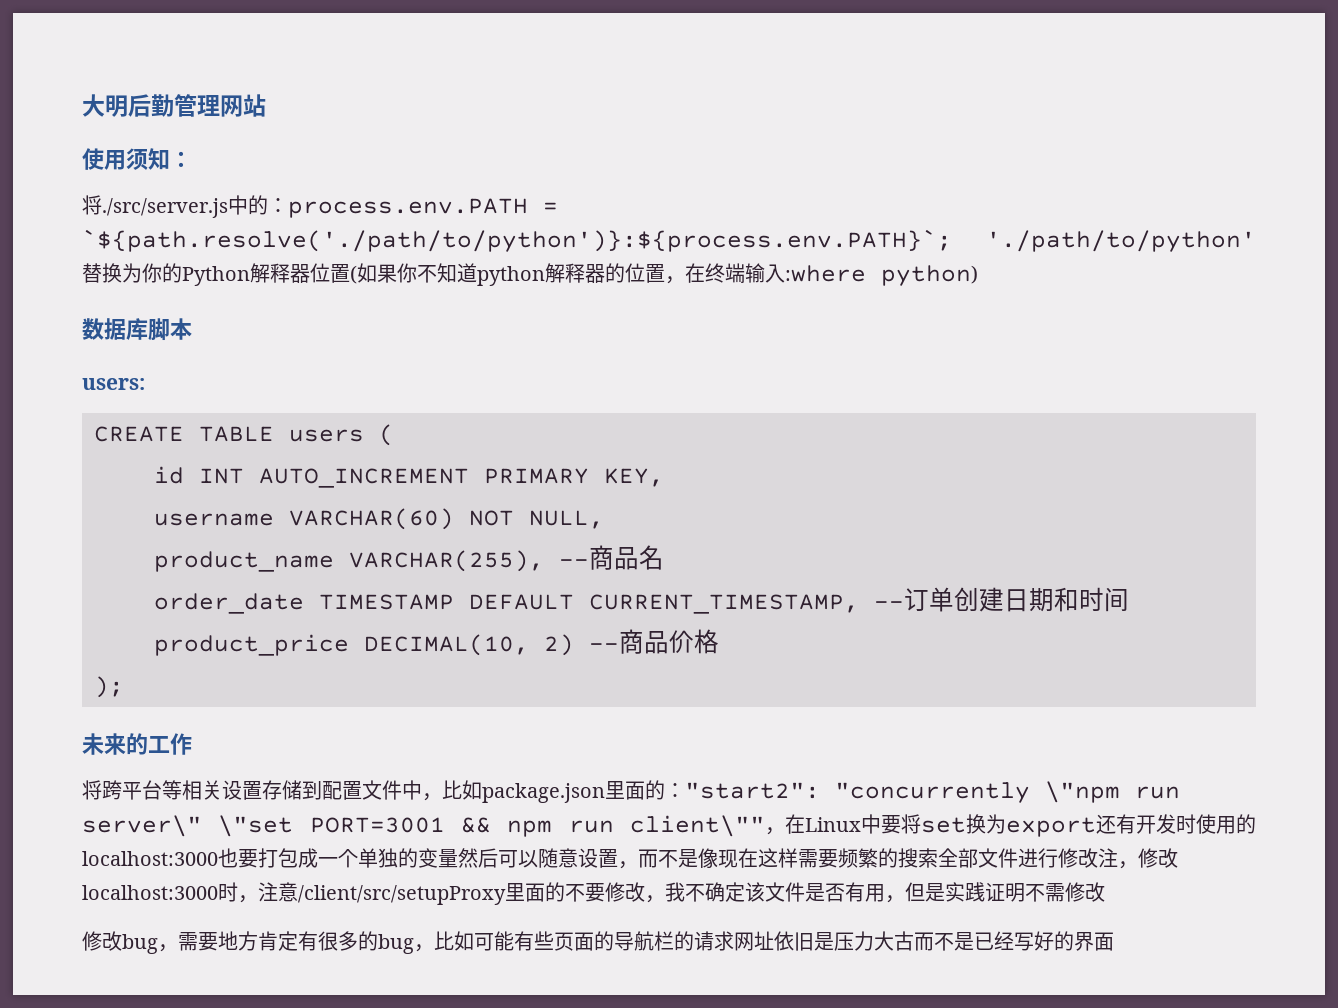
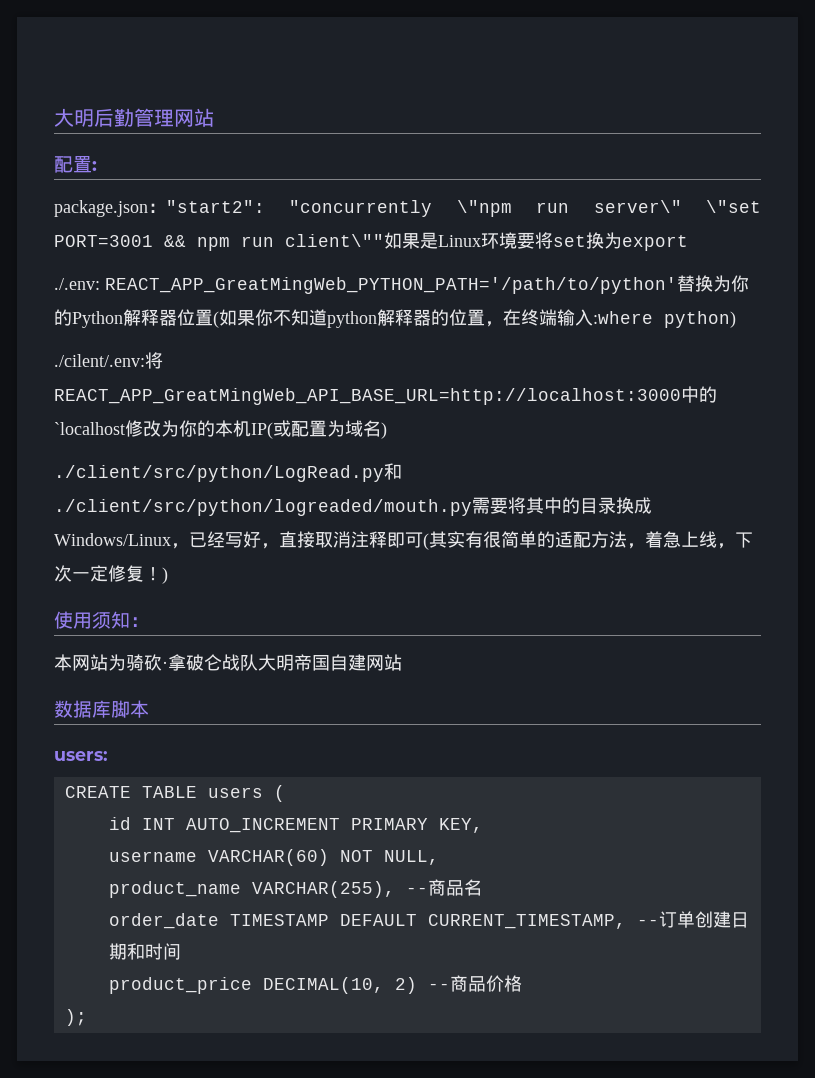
[82,148,192,170] [82,195,558,218] [82,229,1256,252] 使用须知： // 将./src/server.js中的：process.env.PATH = `${path.resolve('./path/to/python')}:${process.env.PATH}`; './path/to/python' -> [54,156,97,173] [54,200,761,217] [54,232,688,251] [54,277,677,294] 配置: // package.json："start2": "concurrently \"npm run server\" \"set PORT=3001 && npm run client\""如果是Linux环境要将set换为export // ./.env: REACT_APP_GreatMingWeb_PYTHON_PATH='/path/to/python'
(978, 275) none -> [54,352,163,369] [54,386,717,405] [54,420,387,439] [54,463,402,482] [54,497,652,516] [54,531,753,550] [54,565,168,584] [54,611,149,629] [54,654,402,671] // ./cilent/.env:将REACT_APP_GreatMingWeb_API_BASE_URL=http://localhost:3000中的`localhost修改为你的本机IP(或配置为域名) // ./client/src/python/LogRead.py和./client/src/python/logreaded/mouth.py需要将其中的目录换成Windows/Linux，已经写好，直接取消注释即可(其实有很简单的适配方法，着急上线，下次一定修复！) // 使用须知： // 本网站为骑砍·拿破仑战队大明帝国自建网站
[82,733,192,755] [82,780,1180,803] [82,814,1256,837] [82,848,1178,869] [82,882,1105,905] [82,931,1114,954] // 未来的工作 // 将跨平台等相关设置存储到配置文件中，比如package.json里面的："start2": "concurrently \"npm run server\" \"set PORT=3001 && npm run client\""，在Linux中要将set换为export还有开发时使用的localhost:3000也要打包成一个单独的变量然后可以随意设置，而不是像现在这样需要频繁的搜索全部文件进行修改注，修改localhost:3000时，注意/client/src/setupProxy里面的不要修改，我不确定该文件是否有用，但是实践证明不需修改 // 修改bug，需要地方肯定有很多的bug，比如可能有些页面的导航栏的请求网址依旧是压力大古而不是已经写好的界面 -> (87, 1017) none

